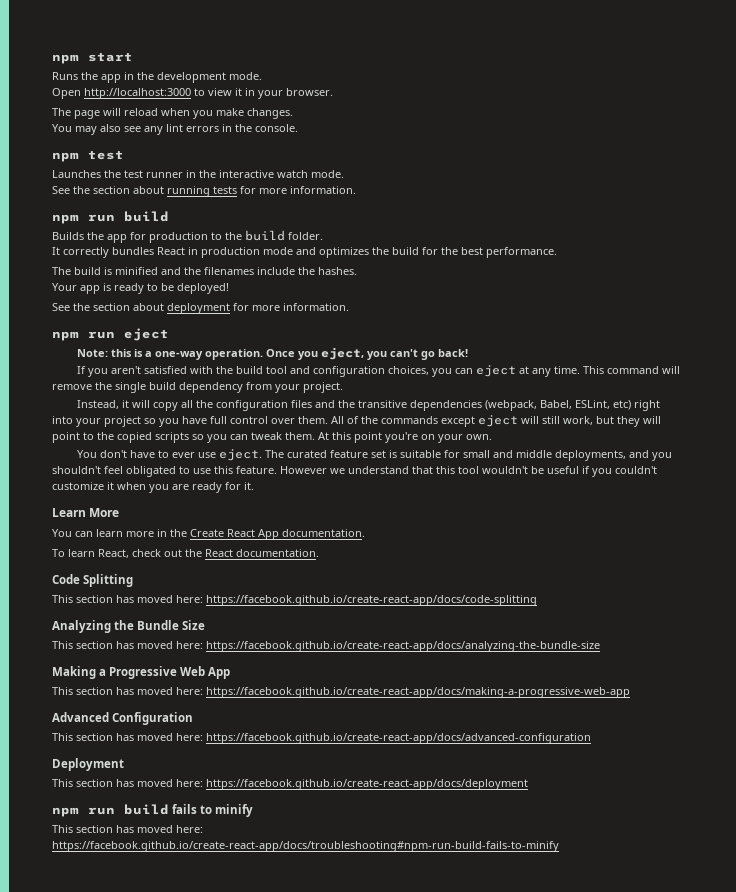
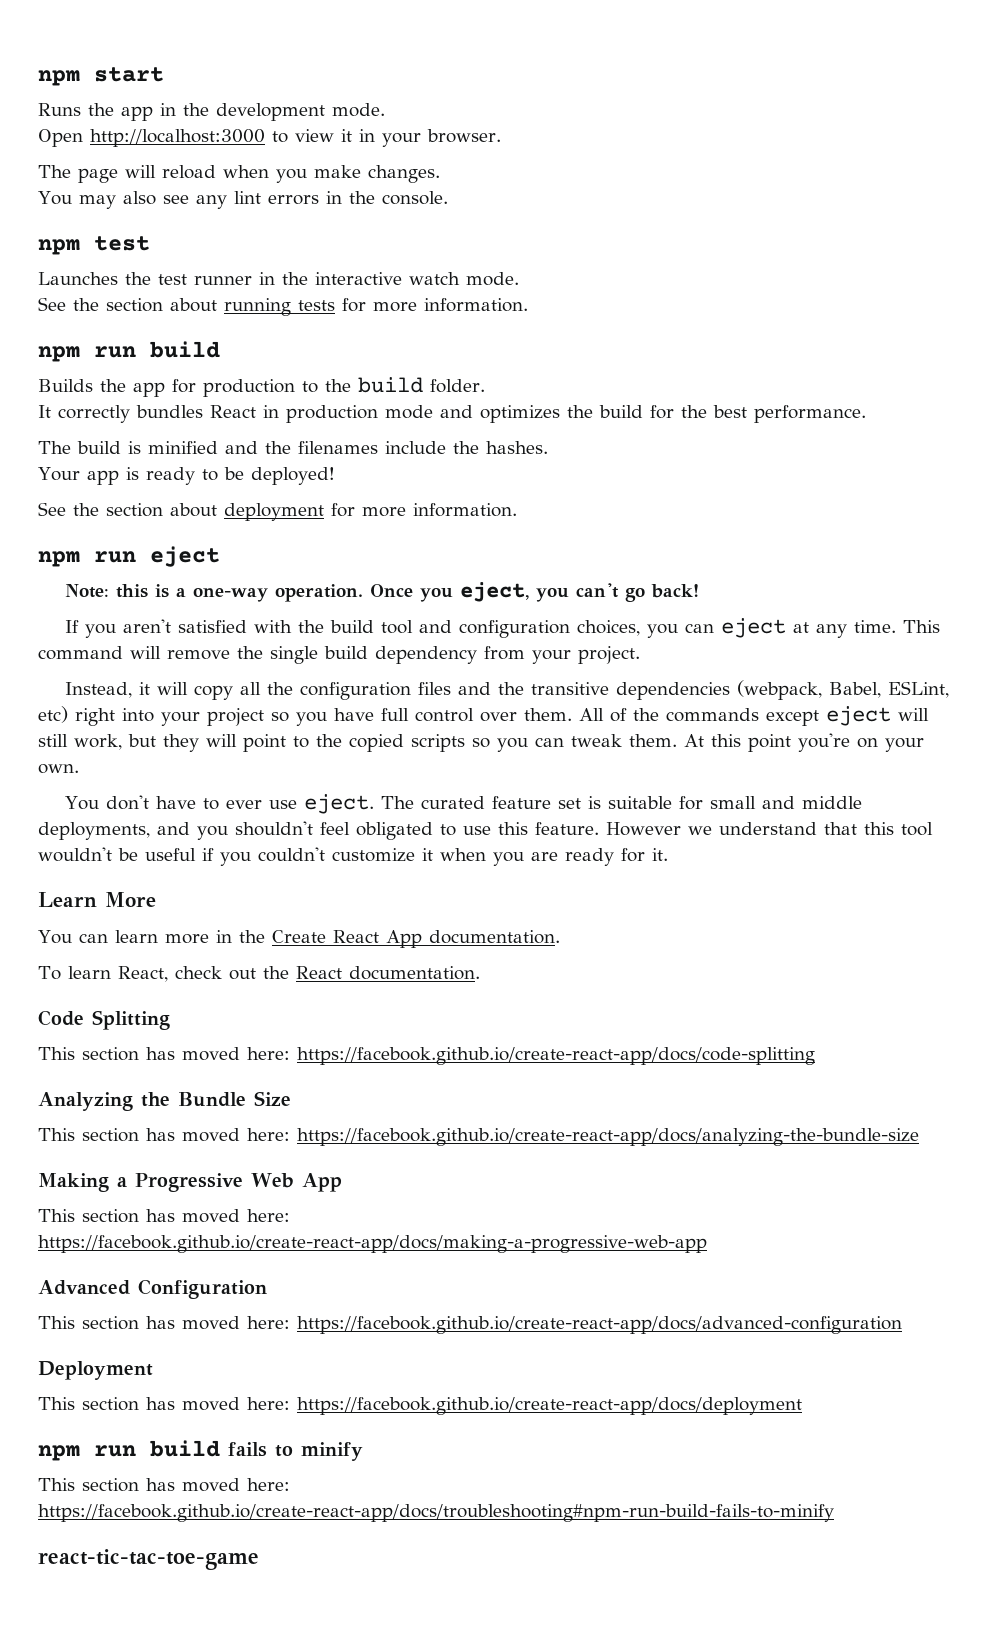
(559, 846) none -> [38,1549,259,1570] // react-tic-tac-toe-game

